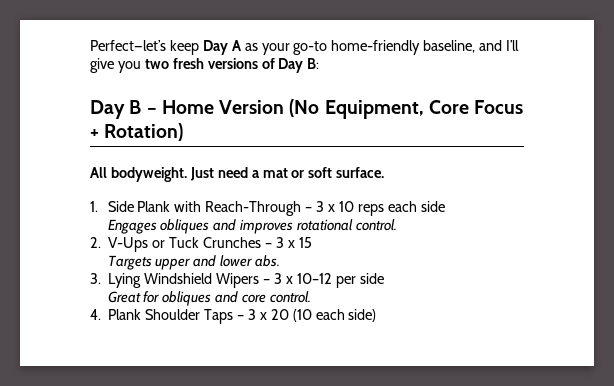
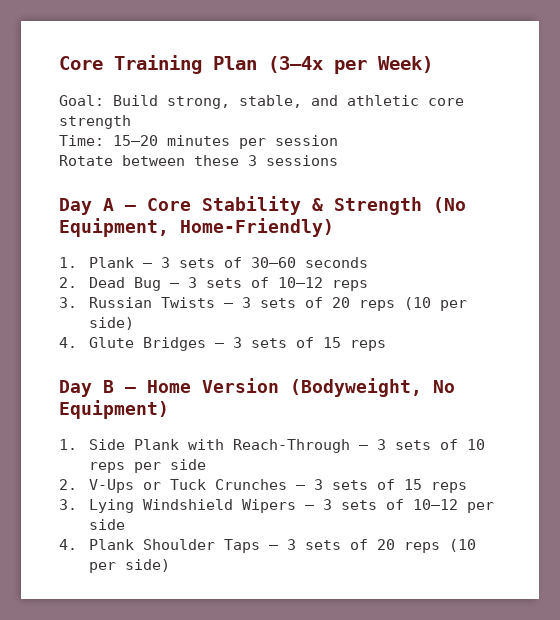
[90,40,520,55] [90,58,320,73] Perfect—let’s keep Day A as your go-to home-friendly baseline, and I’ll give you two fresh versions of Day B: -> [59,55,433,74] [59,95,464,109] [59,115,131,129] [59,135,338,149] [59,155,338,166] [59,196,466,215] [59,218,334,237] [59,257,368,268] [59,277,368,291] [59,297,467,311] [88,317,134,330] [59,337,386,351] Core Training Plan (3–4x per Week) // Goal: Build strong, stable, and athletic core strength // Time: 15–20 minutes per session // Rotate between these 3 sessions // Day A – Core Stability & Strength (No Equipment, Home-Friendly) // 1. Plank – 3 sets of 30–60 seconds // 2. Dead Bug – 3 sets of 10–12 reps // 3. Russian Twists – 3 sets of 20 reps (10 per side) // 4. Glute Bridges – 3 sets of 15 reps
[289,99,524,119] [90,123,184,141] [90,167,385,182] (No Equipment, Core Focus + Rotation) // All bodyweight. Just need a mat or soft surface. -> [290,378,455,397] [59,400,169,419] (Bodyweight, No Equipment)
[328,204,336,212] x -> [394,439,458,450] sets of
[387,201,445,212] [107,219,398,234] each side // Engages obliques and improves rotational control. -> [133,459,206,473] per side
[287,237,312,248] [107,255,281,270] x 15 // Targets upper and lower abs. -> [331,479,467,493] sets of 15 reps
[285,276,293,284] x -> [340,499,404,510] sets of
[107,291,312,306] // Great for obliques and core control. -> (125, 524) none
[259,309,345,322] x 20 (10 each -> [304,539,476,553] [88,562,116,573] sets of 20 reps (10 per

